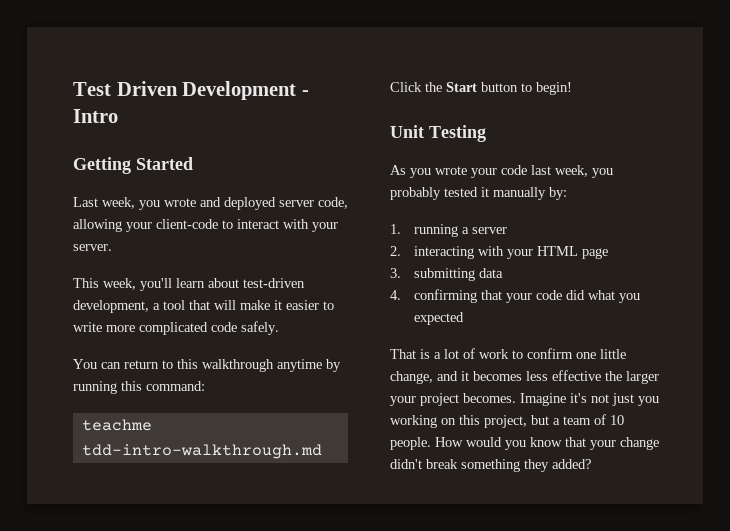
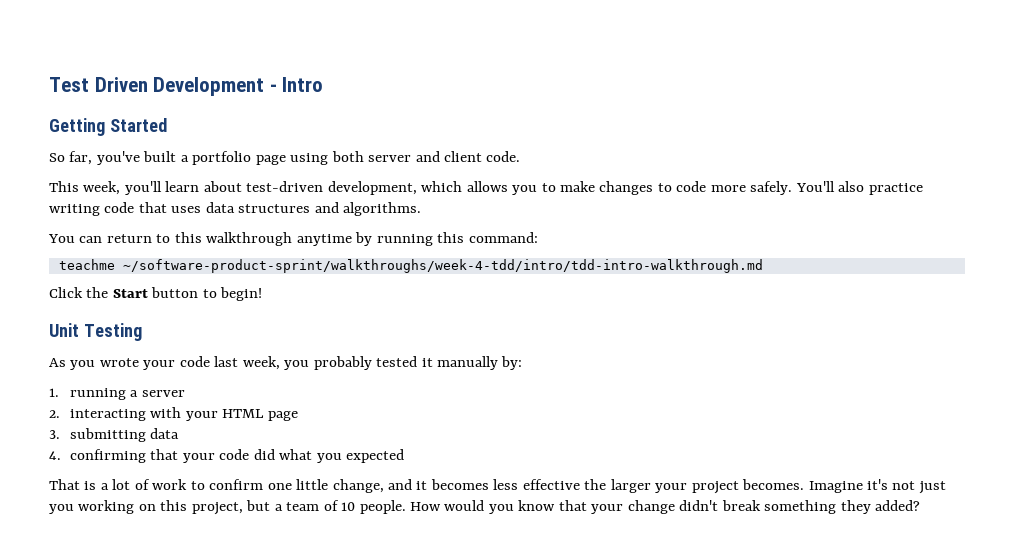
[73,197,348,210] [73,219,338,232] [73,244,112,251] Last week, you wrote and deployed server code, allowing your client-code to interact with your server. -> [49,151,521,165] So far, you've built a portfolio page using both server and client code.
[153,300,334,310] [73,321,279,335] a tool that will make it easier to write more complicated code safely. -> [421,181,923,195] [49,202,422,216] which allows you to make changes to code more safely. You'll also practice writing code that uses data structures and algorithms.
[81,444,322,459] tdd-intro-walkthrough.md -> [122,259,763,273] ~/software-product-sprint/walkthroughs/week-4-tdd/intro/tdd-intro-walkthrough.md

